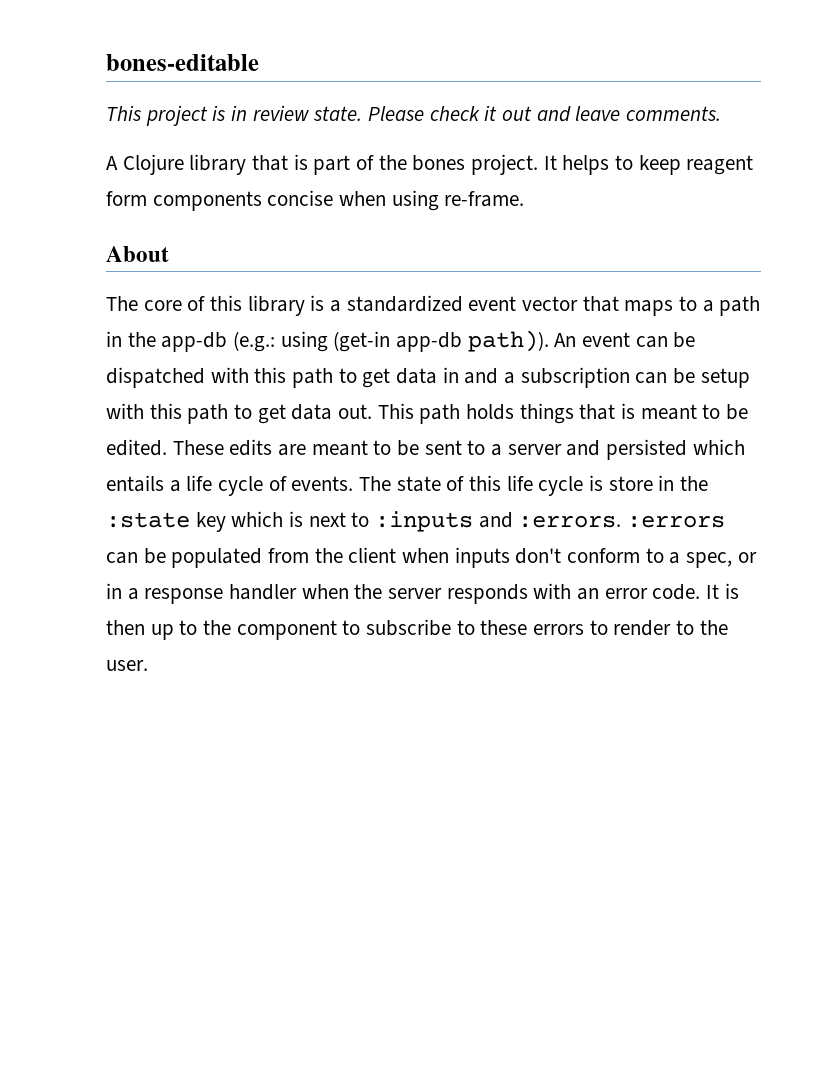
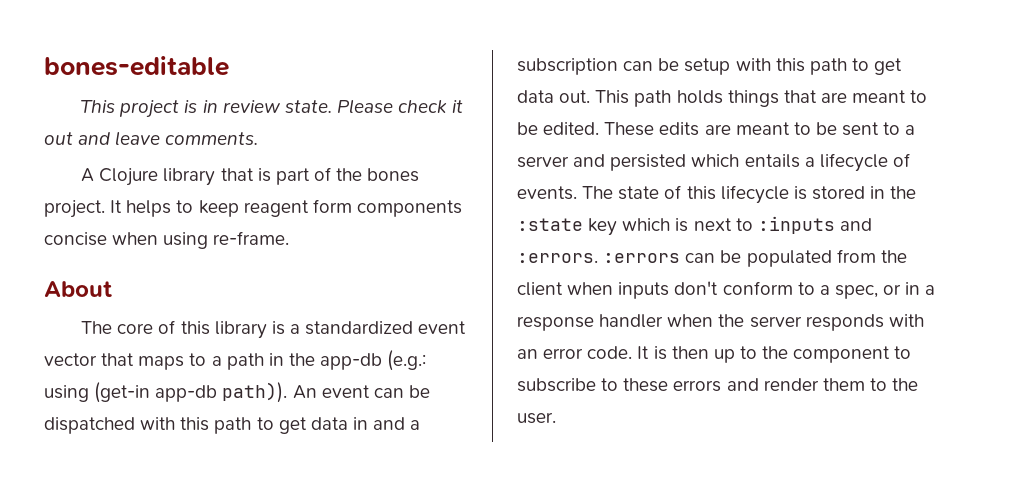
[621,403,636,419] is -> [820,92,847,103] are
[186,475,264,496] life cycle -> [819,153,888,172] lifecycle
[506,475,653,496] life cycle is store -> [720,185,865,204] lifecycle is stored
[589,620,672,636] to render -> [726,378,865,391] and render them

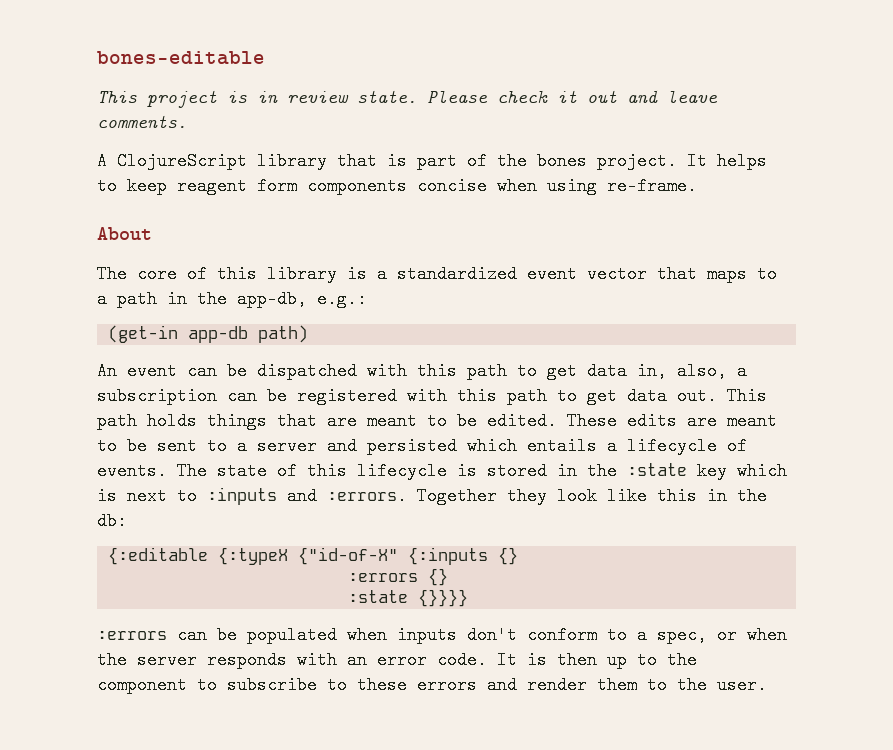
[99,168,159,186] Clojure -> [117,152,247,170] ClojureScript
[320,350,427,371] [44,385,89,402] app-db (e.g.: using -> [237,290,367,308] app-db, e.g.: //
[222,382,288,403] path)). -> [258,325,309,343] path) //
[352,417,406,430] in and -> [637,362,727,380] in, also,
[684,58,731,75] setup -> [297,387,397,405] registered
(598, 258) none -> [417,487,767,505] [97,512,127,530] [108,547,519,565] [348,568,449,586] [348,589,469,607] Together they look like this in the db: // {:editable {:typeX {"id-of-X" {:inputs {} // :errors {} // :state {}}}} //
[836,249,907,263] [517,282,563,296] from the client -> (337, 635) none
[905,282,936,295] [517,314,664,331] in a response handler -> (737, 635) none

